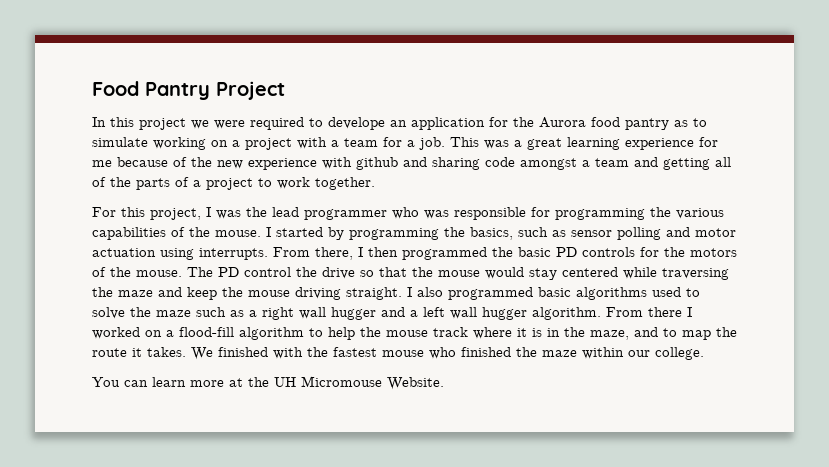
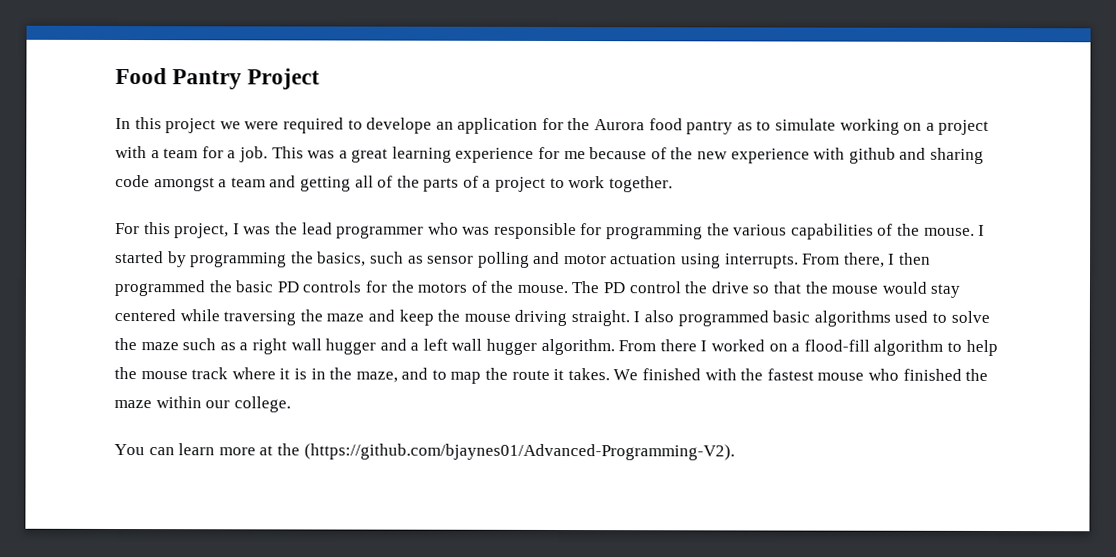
[274,376,444,390] UH Micromouse Website. -> [303,443,735,461] (https://github.com/bjaynes01/Advanced-Programming-V2).

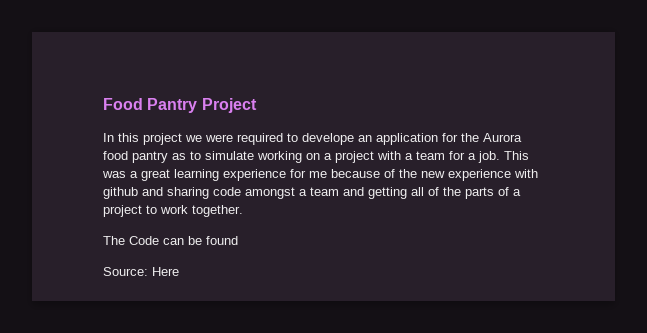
[115,222,986,240] [115,250,932,269] [114,279,961,298] [114,308,990,327] [114,337,998,356] [114,366,989,384] [114,396,291,413] [114,443,735,461] For this project, I was the lead programmer who was responsible for programming the various capabilities of the mouse. I started by programming the basics, such as sensor polling and motor actuation using interrupts. From there, I then programmed the basic PD controls for the motors of the mouse. The PD control the drive so that the mouse would stay centered while traversing the maze and keep the mouse driving straight. I also programmed basic algorithms used to solve the maze such as a right wall hugger and a left wall hugger algorithm. From there I worked on a flood-fill algorithm to help the mouse track where it is in the maze, and to map the route it takes. We finished with the fastest mouse who finished the maze within our college. // You can learn more at the (https://github.com/bjaynes01/Advanced-Programming-V2). -> [103,236,238,245] [103,267,179,276] The Code can be found // Source: Here

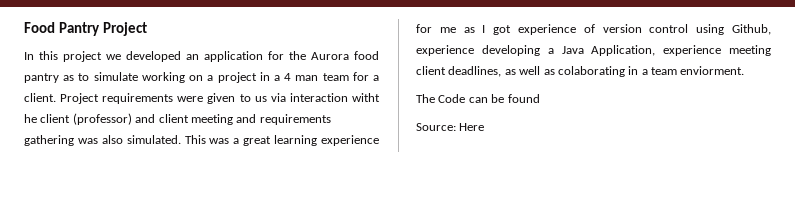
[205,133,354,145] were required to develope -> [126,51,181,62] developed
[377,151,500,163] with a team for a job. -> [259,72,380,81] [24,93,380,104] [24,113,331,125] [24,135,181,146] in a 4 man team for a client. Project requirements were given to us via interaction witht he client (professor) and client meeting and requirements gathering was also simulated.
[331,169,538,181] [103,187,521,199] [103,205,243,217] because of the new experience with github and sharing code amongst a team and getting all of the parts of a project to work together. -> [463,24,771,35] [416,45,771,56] [416,66,745,77] as I got experience of version control using Github, experience developing a Java Application, experience meeting client deadlines, as well as colaborating in a team enviorment.

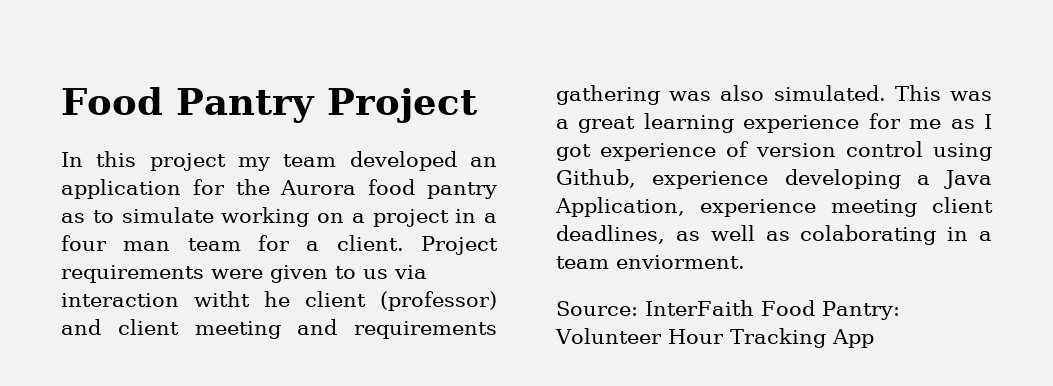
[106,54,121,60] we -> [238,154,337,171] my team
[284,73,292,81] 4 -> [61,235,107,251] four
[416,94,540,103] [416,123,485,131] The Code can be found // Source: Here -> [556,300,900,320] [555,328,874,348] Source: InterFaith Food Pantry: Volunteer Hour Tracking App

